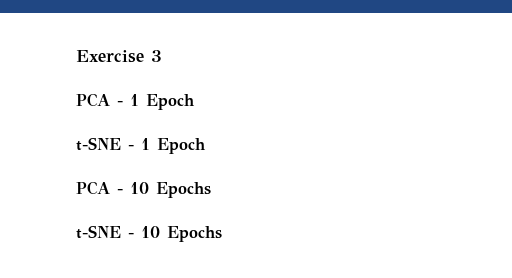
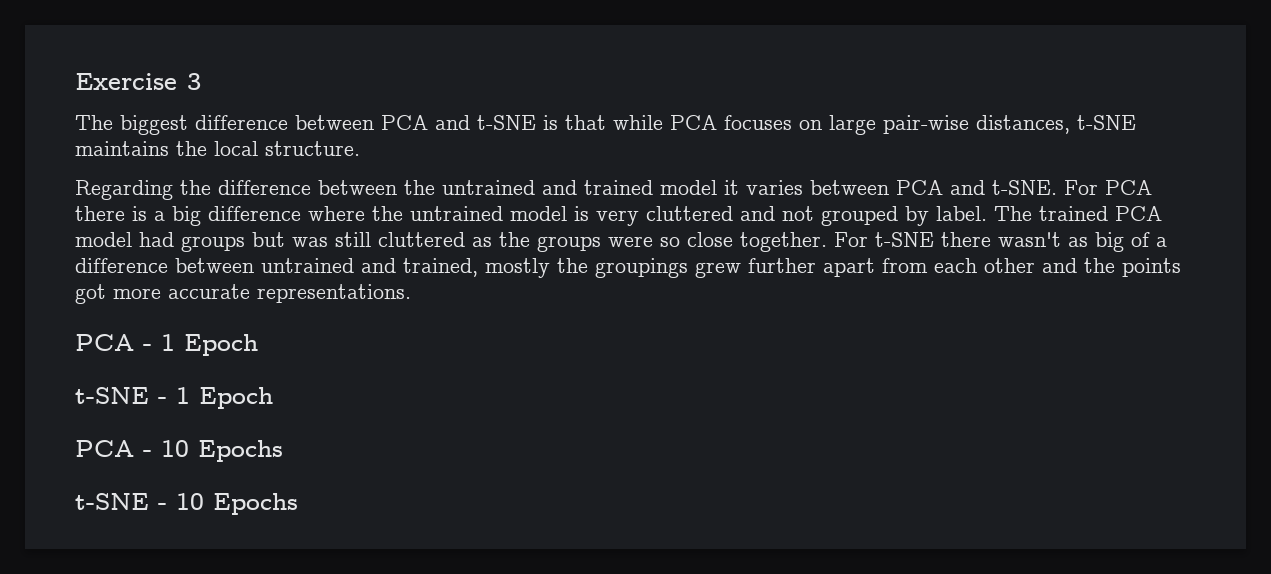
(162, 56) none -> [75,115,1136,135] [75,141,360,156] [75,180,1152,200] [75,206,1162,226] [75,232,1167,252] [75,258,1181,278] [75,284,411,304] // The biggest difference between PCA and t-SNE is that while PCA focuses on large pair-wise distances, t-SNE maintains the local structure. // Regarding the difference between the untrained and trained model it varies between PCA and t-SNE. For PCA there is a big difference where the untrained model is very cluttered and not grouped by label. The trained PCA model had groups but was still cluttered as the groups were so close together. For t-SNE there wasn't as big of a difference between untrained and trained, mostly the groupings grew further apart from each other and the points got more accurate representations.

